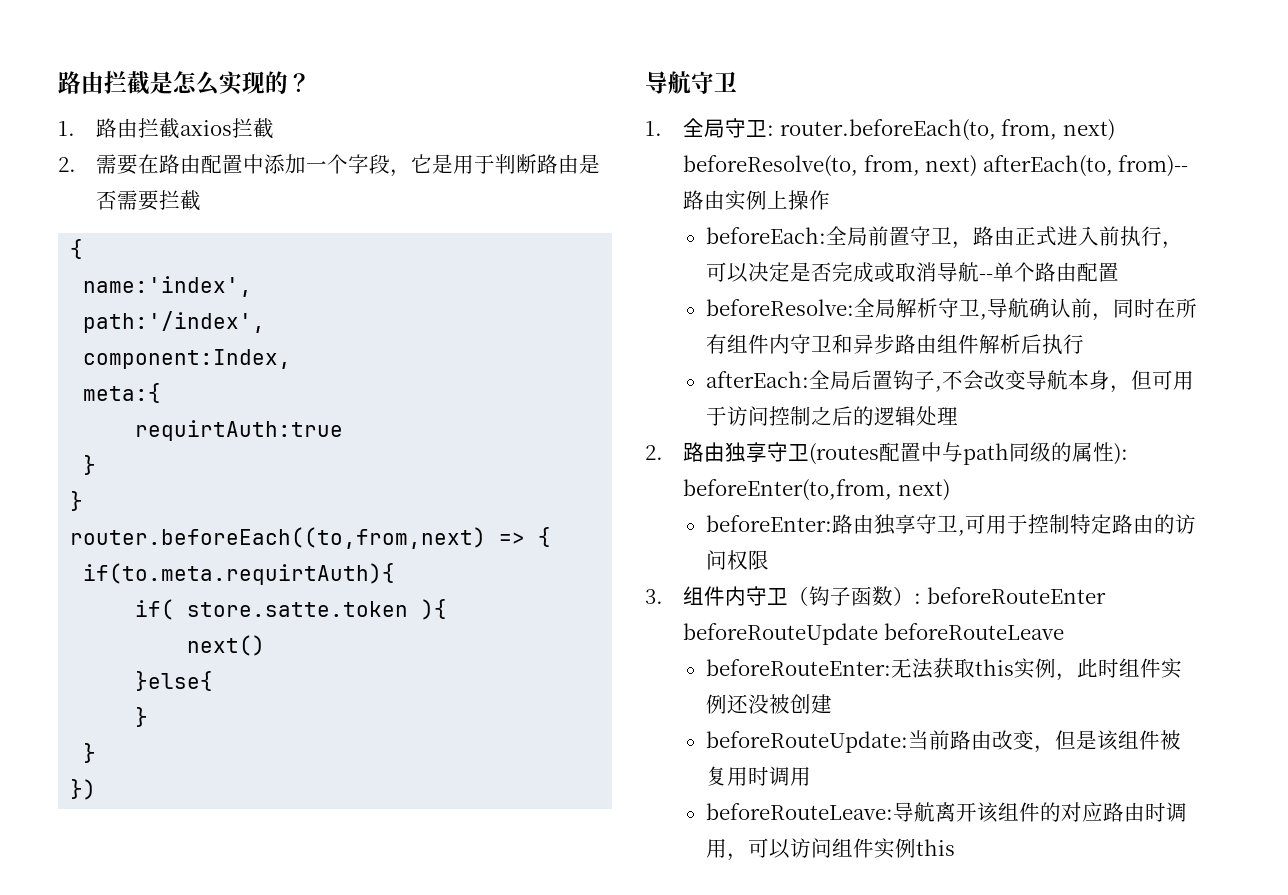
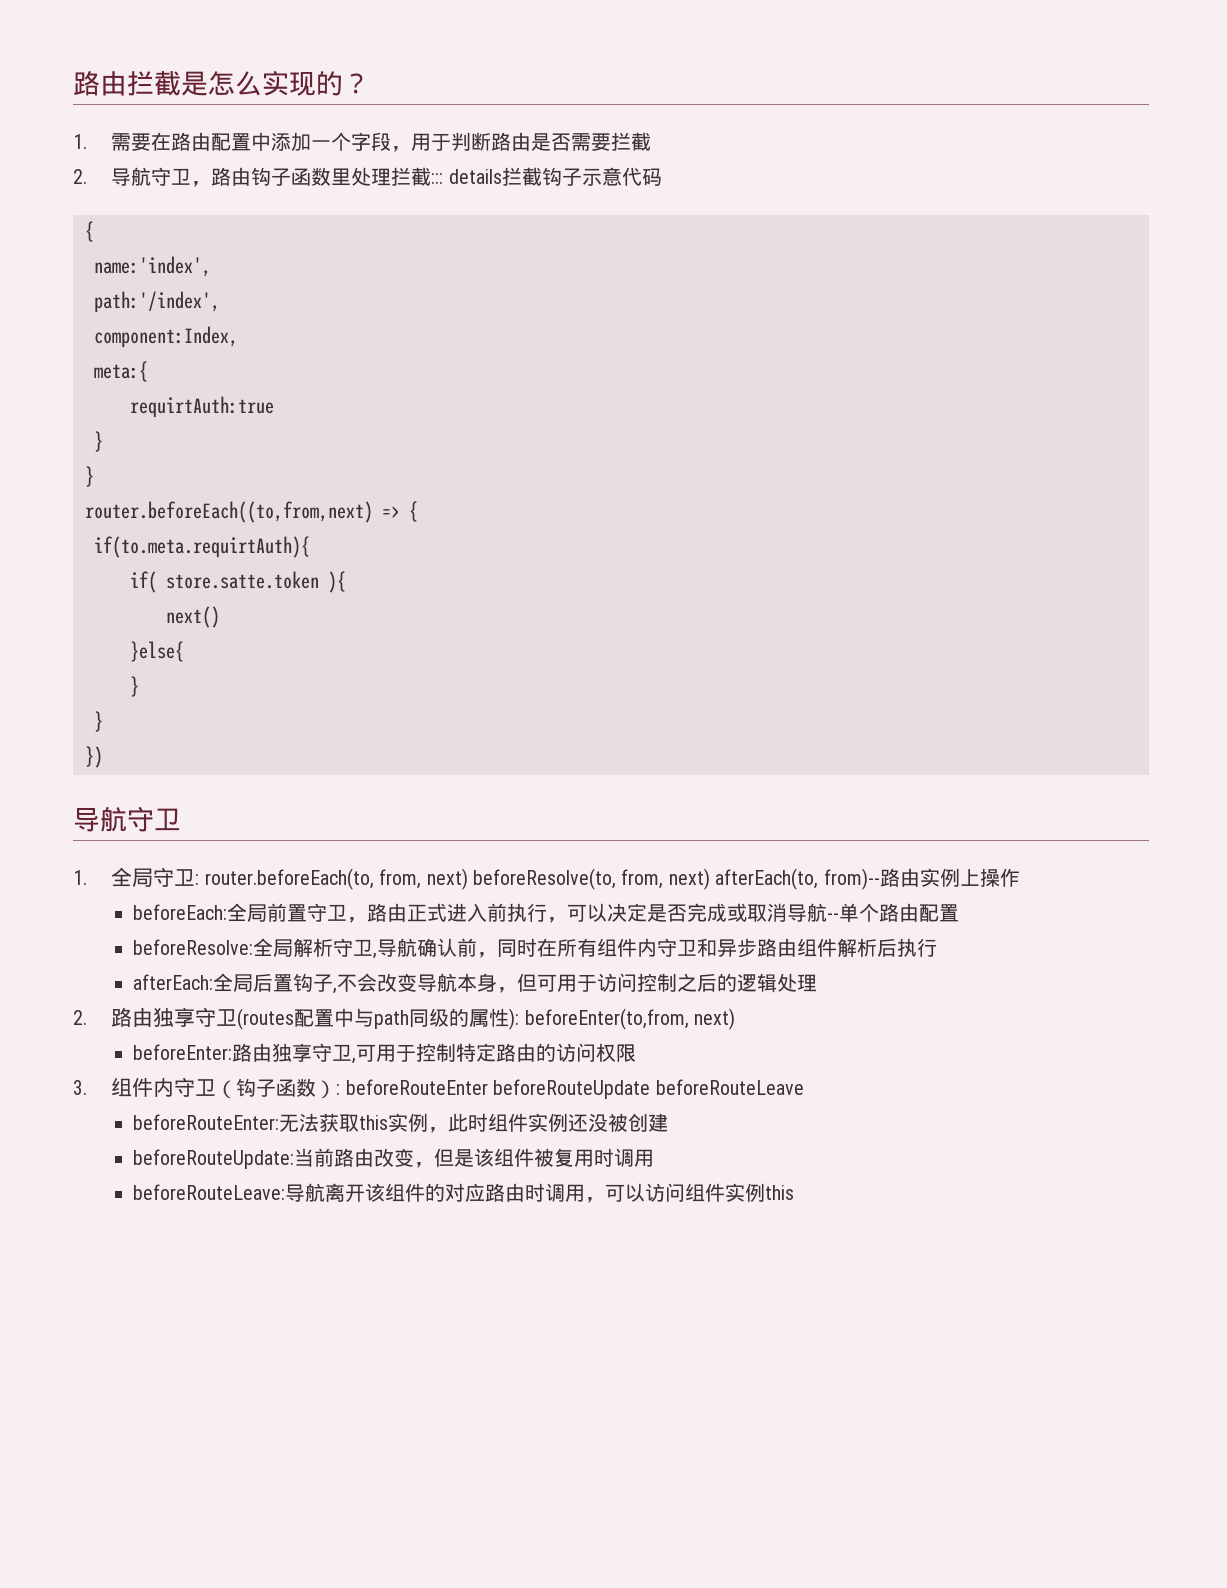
[96,118,275,139] [58,157,76,172] 路由拦截axios拦截 // 2. -> (87, 141) none
[411,154,454,174] 它是 -> (412, 149) none
(202, 200) none -> [73,167,662,187] // 2.导航守卫，路由钩子函数里处理拦截::: details拦截钩子示意代码

